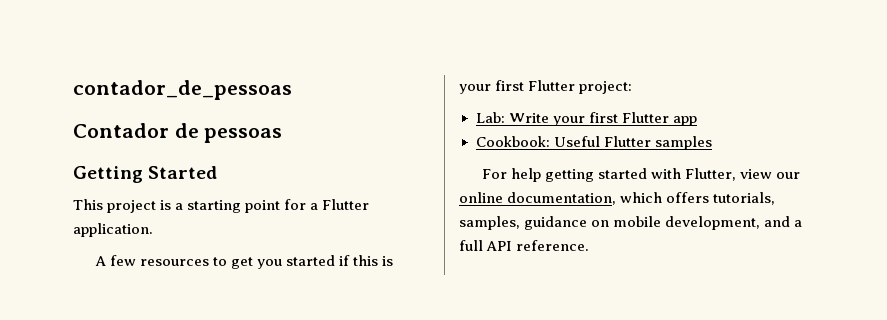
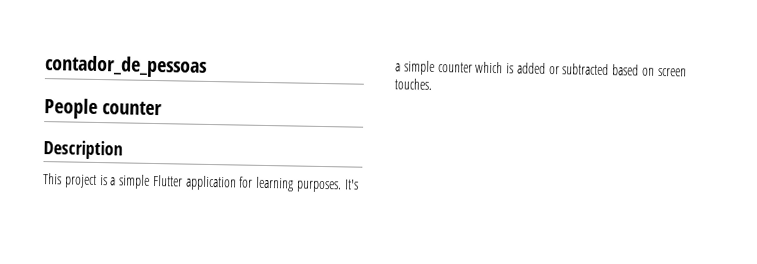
[73,123,283,143] [73,166,218,183] Contador de pessoas // Getting Started -> [44,98,163,119] [43,140,123,160] People counter // Description
[187,199,370,213] [73,223,153,237] [95,255,394,269] [459,80,633,94] [475,112,697,126] [475,136,712,150] [482,168,801,182] [459,192,776,205] [459,216,803,230] [459,240,590,251] starting point for a Flutter application. // A few resources to get you started if this is your first Flutter project: // Lab: Write your first Flutter app // Cookbook: Useful Flutter samples // For help getting started with Flutter, view our online documentation, which offers tutorials, samples, guidance on mobile development, and a full API reference. -> [118,174,359,193] [395,60,687,77] [394,78,432,90] simple Flutter application for learning purposes. It's a simple counter which is added or subtracted based on screen touches.

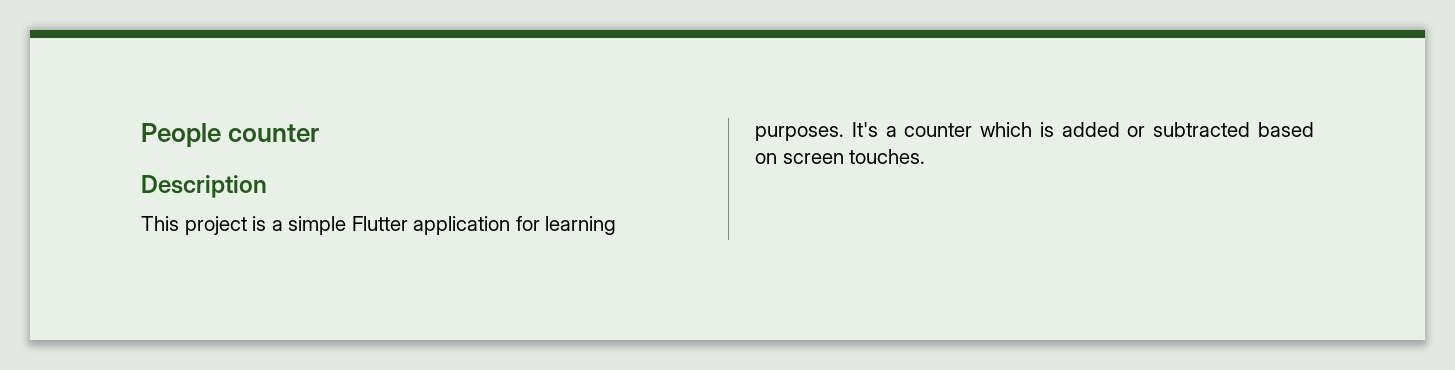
[44,55,207,78] contador_de_pessoas // -> (141, 135) none
[403,60,435,75] simple -> (897, 131) none

